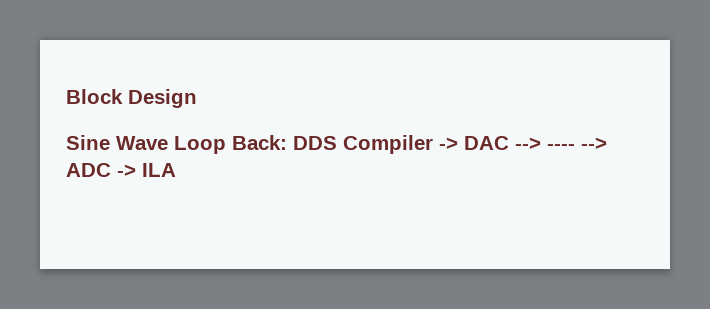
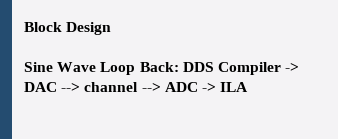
[547,144,575,150] ---- -> [84,82,139,92] channel

